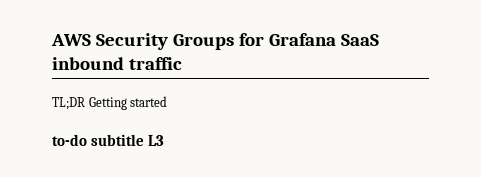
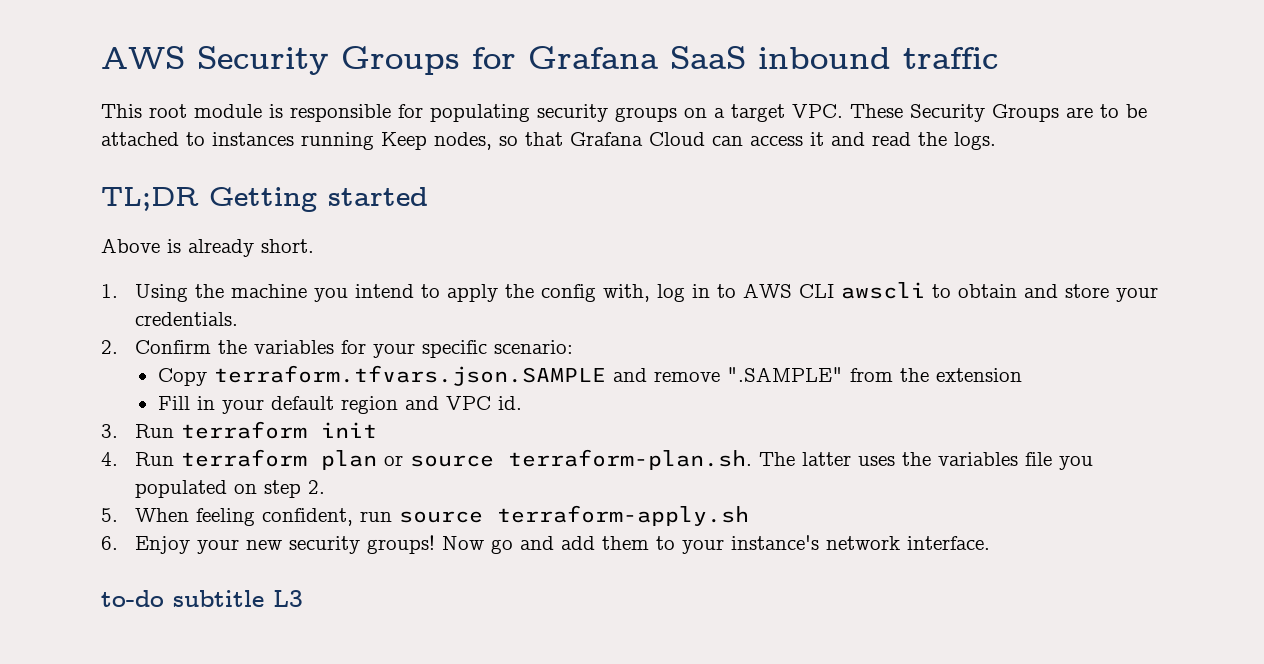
[52,96,168,110] TL;DR Getting started -> [101,104,1147,122] [101,132,996,150] [101,187,428,212] [101,238,314,257] [101,282,1159,302] [135,312,239,326] [101,340,574,358] [157,365,1022,386] [157,396,522,414] [101,421,378,439] [101,449,1094,470] [135,480,326,498] [101,505,750,526] [101,535,991,554] This root module is responsible for populating security groups on a target VPC. These Security Groups are to be attached to instances running Keep nodes, so that Grafana Cloud can access it and read the logs. // TL;DR Getting started // Above is already short. // 1. Using the machine you intend to apply the config with, log in to AWS CLI awscli to obtain and store your credentials. // 2. Confirm the variables for your specific scenario: // Copy terraform.tfvars.json.SAMPLE and remove ".SAMPLE" from the extension // Fill in your default region and VPC id. // 3. Run terraform init // 4. Run terraform plan or source terraform-plan.sh. The latter uses the variables file you populated on step 2. // 5. When feeling confident, run source terraform-apply.sh // 6. Enjoy your new security groups! Now go and add them to your instance's network interface.

